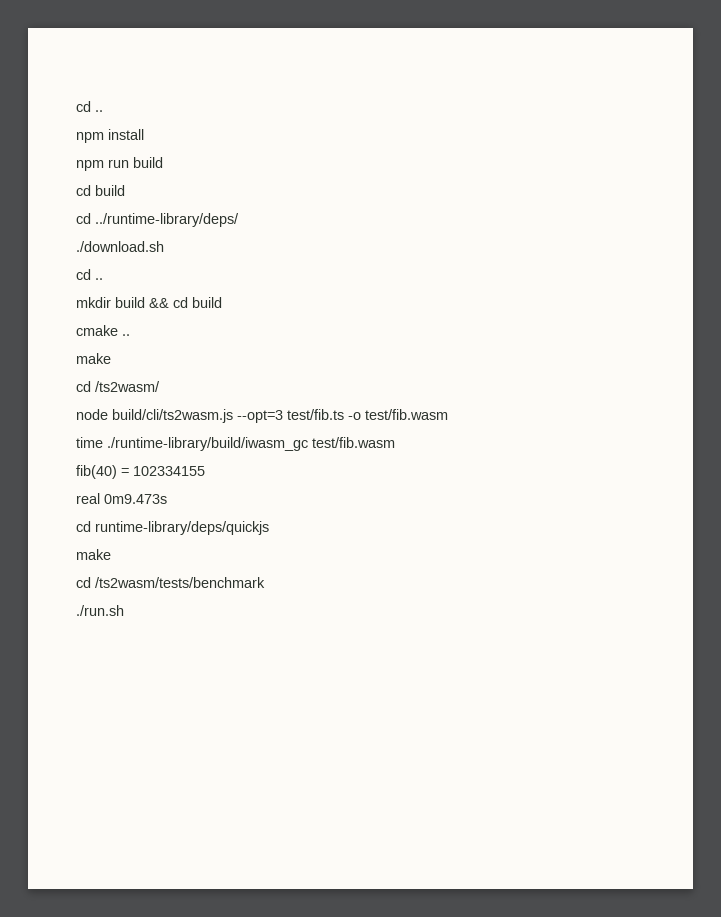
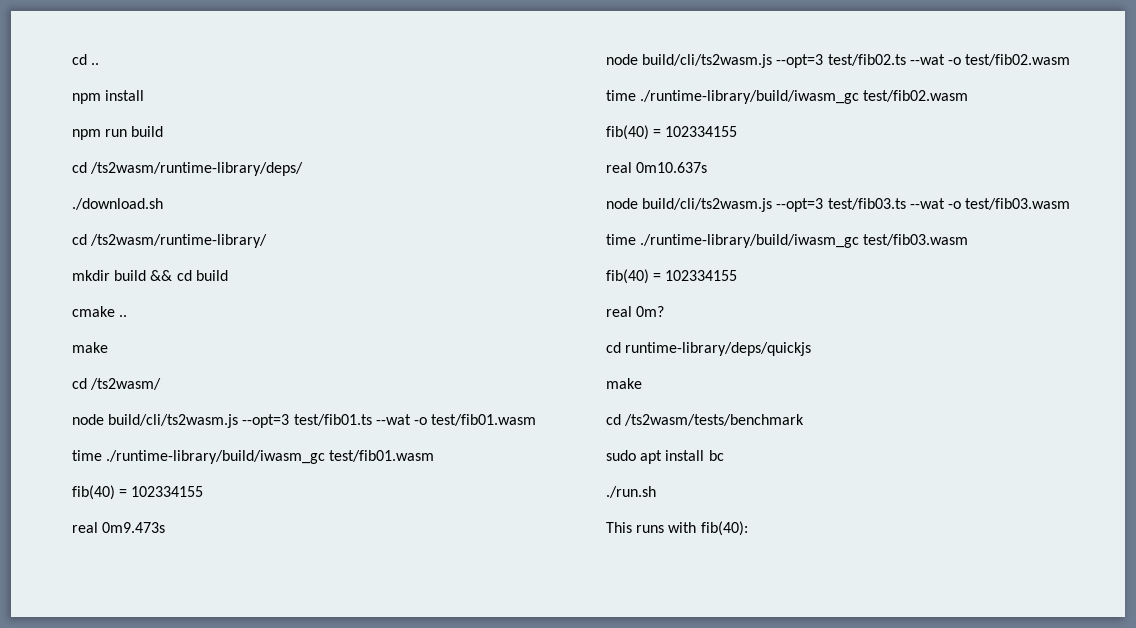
[95,185,125,196] [76,213,239,227] build // cd ../runtime-library/deps/ -> [90,162,304,176] /ts2wasm/runtime-library/deps/
[95,278,103,280] .. -> [90,234,268,248] /ts2wasm/runtime-library/
[287,409,448,420] [76,437,395,451] test/fib.ts -o test/fib.wasm // time ./runtime-library/build/iwasm_gc test/fib.wasm -> [293,414,537,426] [72,450,435,464] test/fib01.ts --wat -o test/fib01.wasm // time ./runtime-library/build/iwasm_gc test/fib01.wasm
(167, 499) none -> [606,54,1071,68] [606,90,969,104] [606,125,738,140] [606,162,708,173] [606,198,1071,212] [606,234,969,248] [606,269,738,284] [606,306,665,317] // node build/cli/ts2wasm.js --opt=3 test/fib02.ts --wat -o test/fib02.wasm // time ./runtime-library/build/iwasm_gc test/fib02.wasm // fib(40) = 102334155 // real 0m10.637s // node build/cli/ts2wasm.js --opt=3 test/fib03.ts --wat -o test/fib03.wasm // time ./runtime-library/build/iwasm_gc test/fib03.wasm // fib(40) = 102334155 // real 0m?
[76,605,124,616] ./run.sh -> [606,450,724,464] [606,486,656,498] [606,521,748,536] sudo apt install bc // ./run.sh // This runs with fib(40):

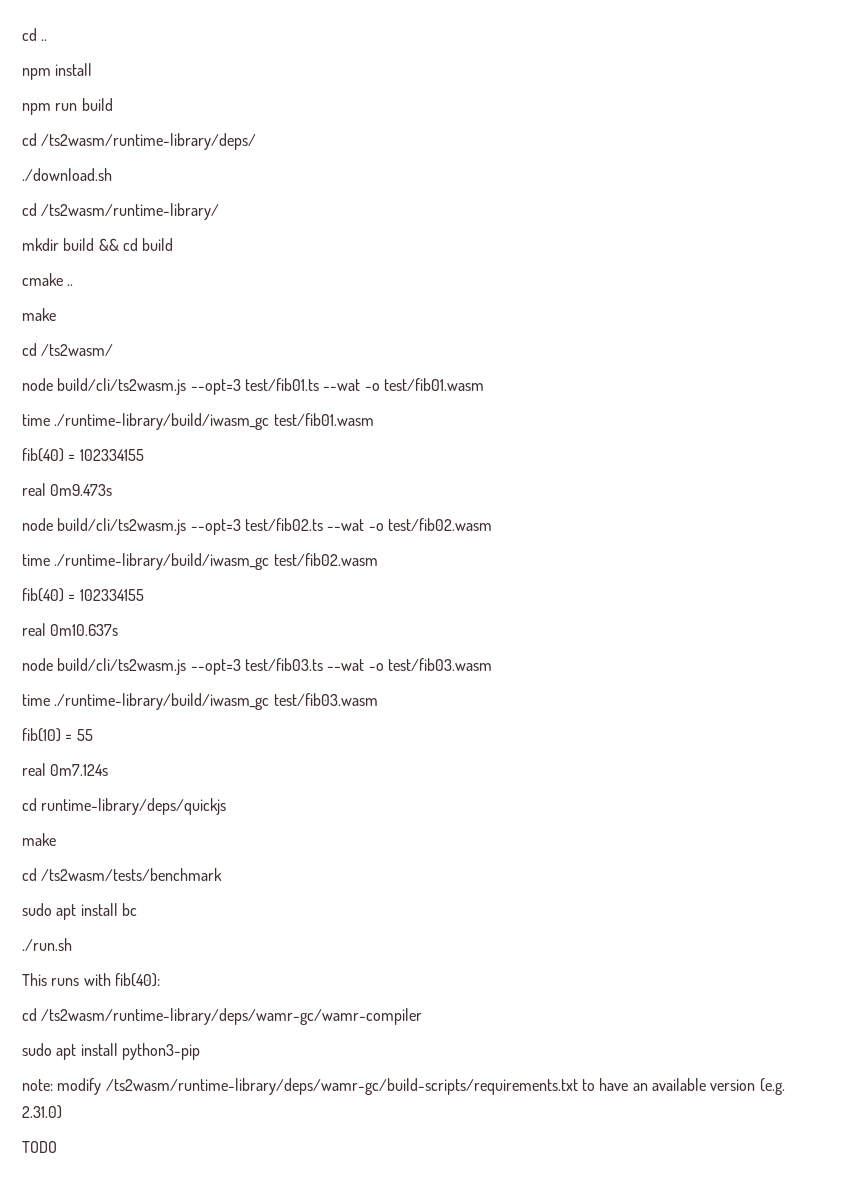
[606,269,738,284] [606,306,665,317] fib(40) = 102334155 // real 0m? -> [22,728,93,742] [22,763,109,776] fib(10) = 55 // real 0m7.124s
(748, 528) none -> [22,1008,423,1025] [22,1043,200,1060] [22,1078,785,1095] [22,1105,62,1119] [22,1141,57,1153] // cd /ts2wasm/runtime-library/deps/wamr-gc/wamr-compiler // sudo apt install python3-pip // note: modify /ts2wasm/runtime-library/deps/wamr-gc/build-scripts/requirements.txt to have an available version (e.g. 2.31.0) // TODO

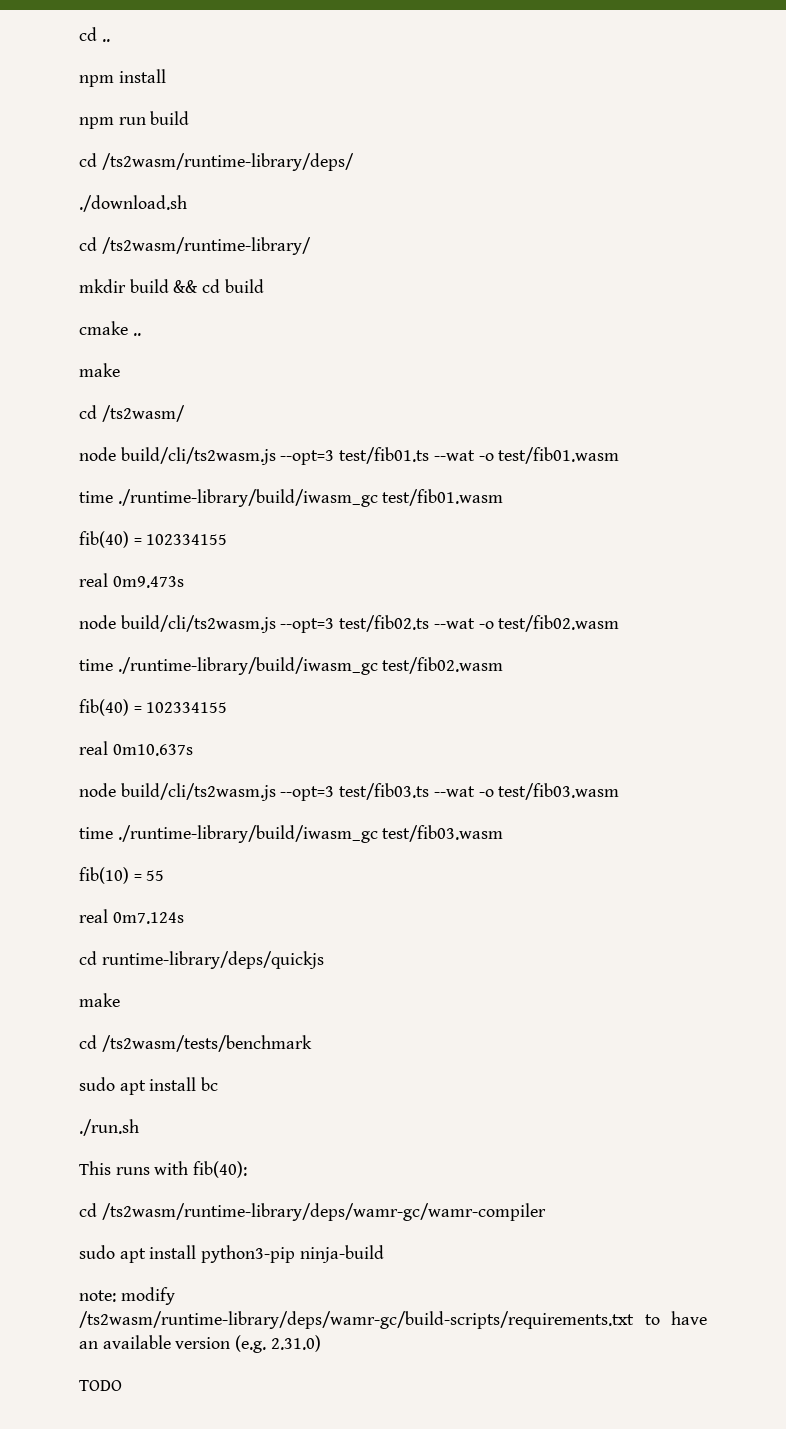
(200, 1051) none -> [299,1245,384,1263] ninja-build

